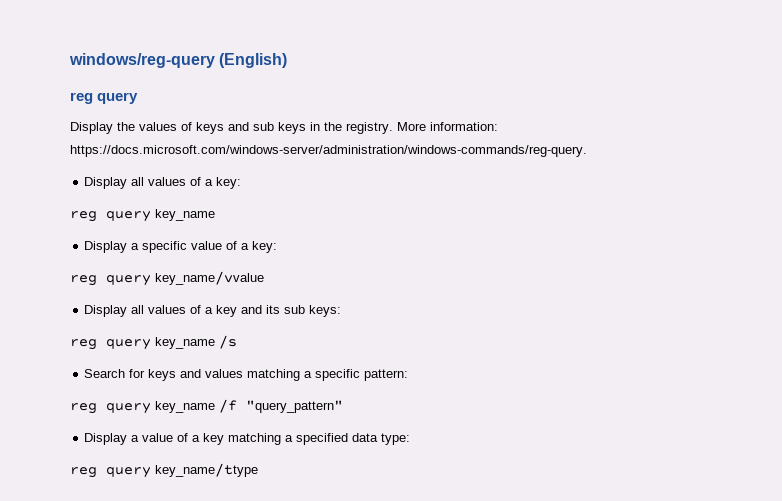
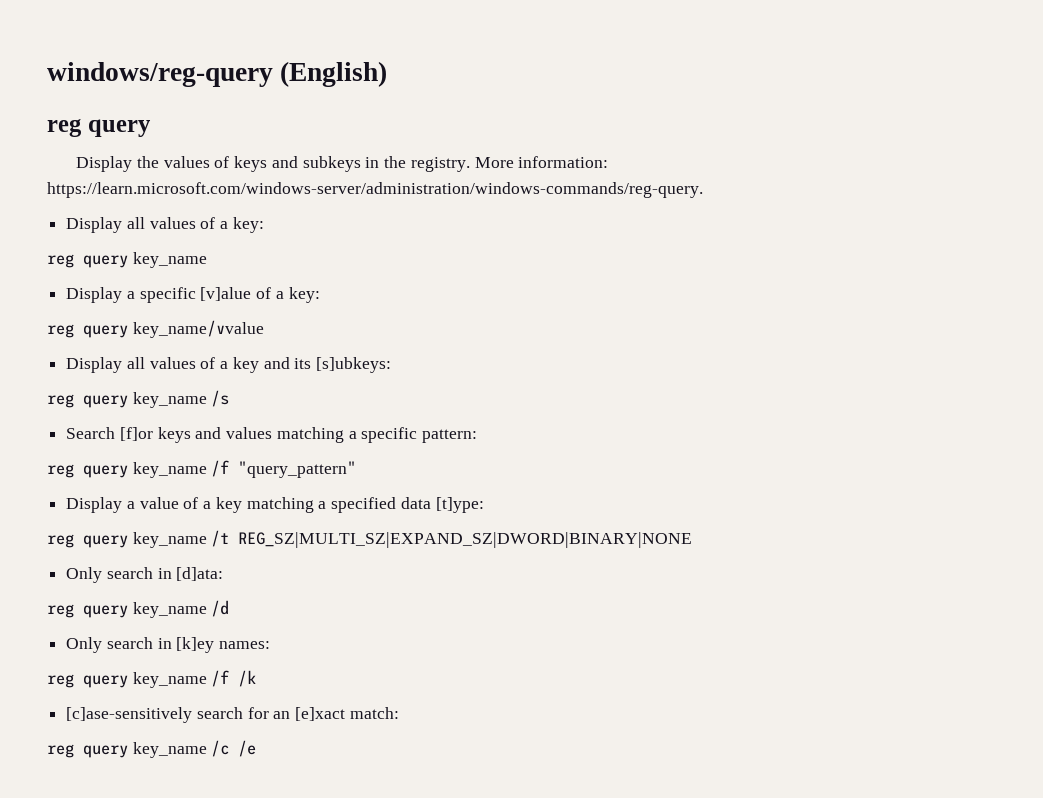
[253,122,306,134] sub keys -> [302,156,361,172] subkeys
[70,145,587,157] https://docs.microsoft.com/windows-server/administration/windows-commands/reg-query. -> [47,182,703,198] https://learn.microsoft.com/windows-server/administration/windows-commands/reg-query.
[191,241,223,250] value -> [200,287,252,301] [v]alue
[284,305,342,317] sub keys: -> [316,357,392,373] [s]ubkeys:
[129,369,146,378] for -> [119,427,153,441] [f]or
[381,433,411,445] [70,463,258,478] type: // reg query key_name/ttype -> [435,497,484,513] [47,530,693,548] [66,567,224,583] [47,600,230,618] [66,637,271,653] [47,670,257,688] [66,707,399,723] [47,740,257,758] [t]ype: // reg query key_name /t REG_SZ|MULTI_SZ|EXPAND_SZ|DWORD|BINARY|NONE // Only search in [d]ata: // reg query key_name /d // Only search in [k]ey names: // reg query key_name /f /k // [c]ase-sensitively search for an [e]xact match: // reg query key_name /c /e

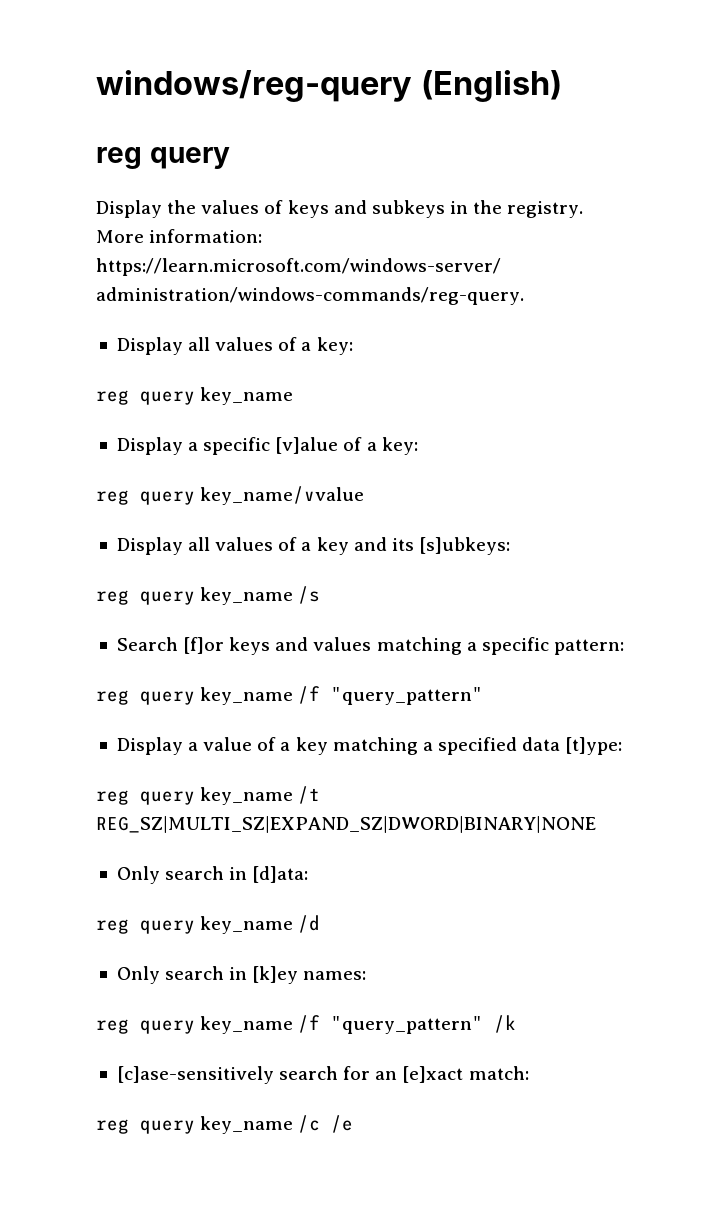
(230, 678) none -> [331,1016,484,1034] "query_pattern"

